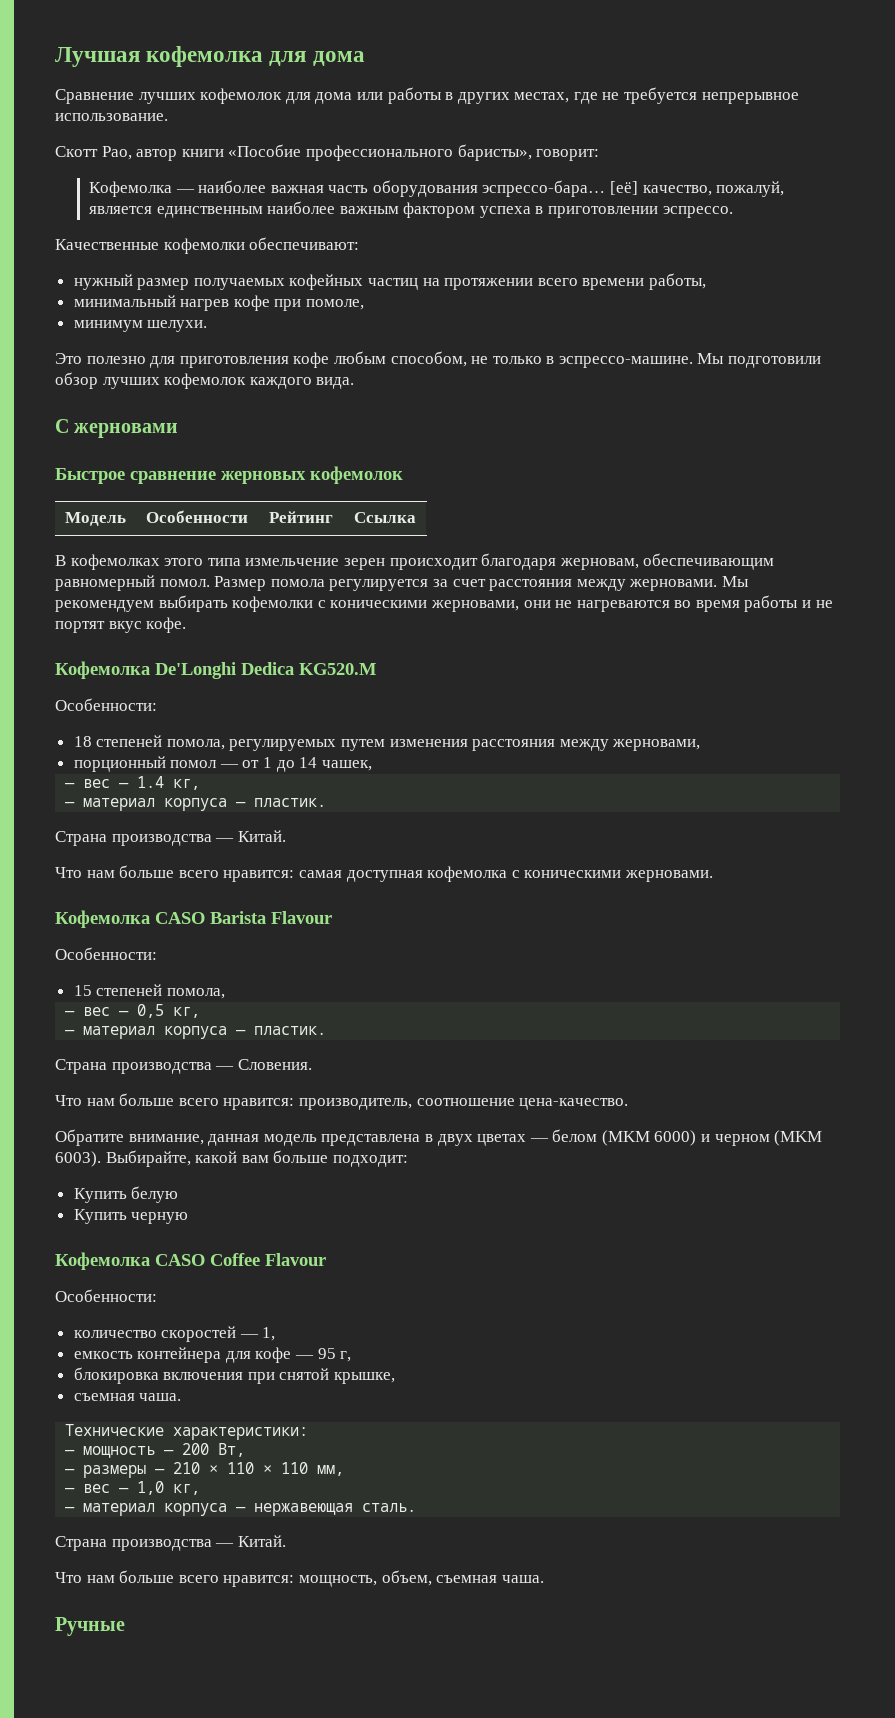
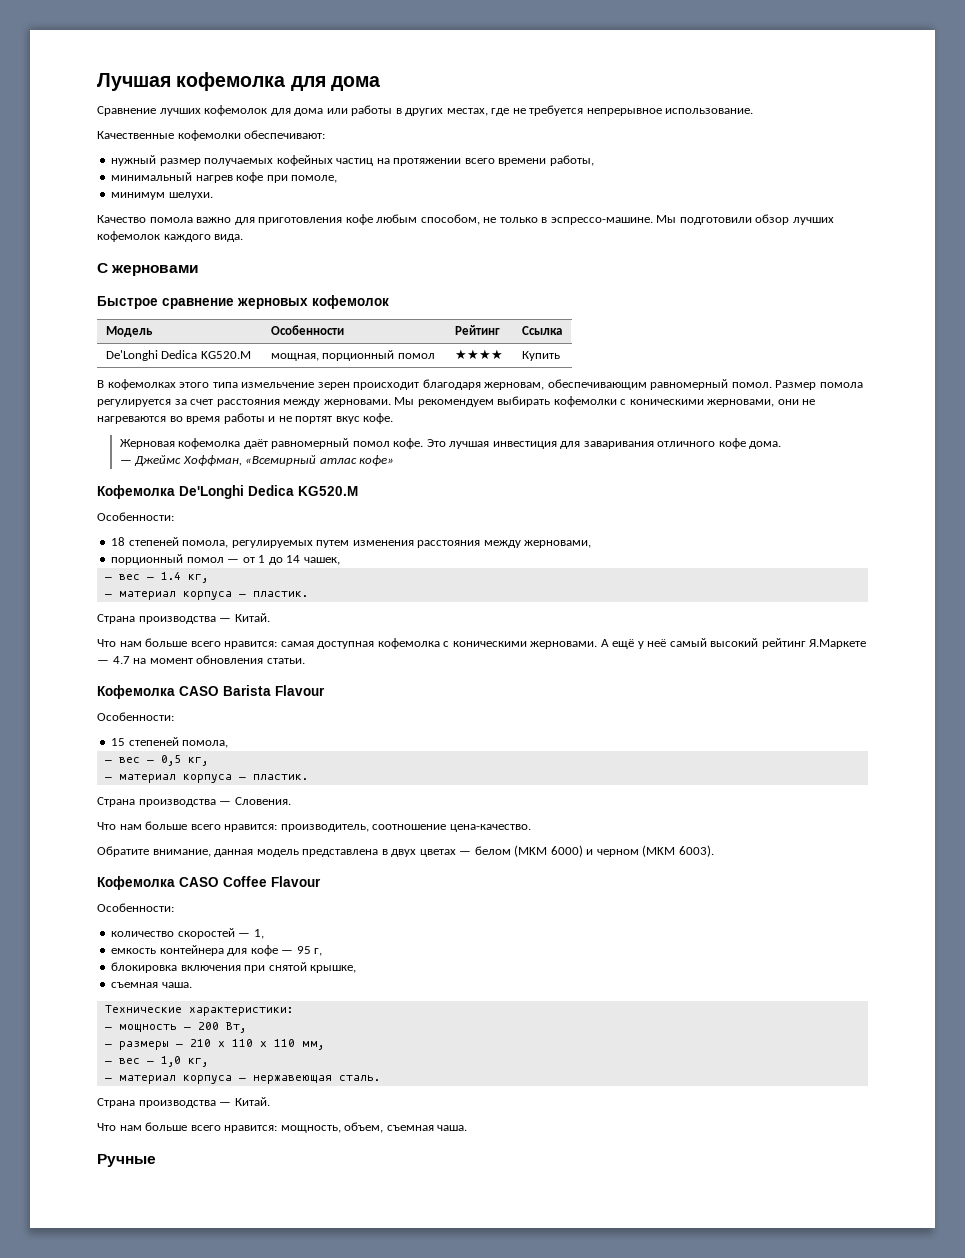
[55,144,600,161] [88,180,785,197] [88,201,733,218] // Скотт Рао, автор книги «Пособие профессионального баристы», говорит: // Кофемолка — наиболее важная часть оборудования эспрессо-бара… [её] качество, пожалуй, является единственным наиболее важным фактором успеха в приготовлении эспрессо. -> (754, 111) none
[55,353,146,364] Это полезно -> [97,215,232,223] Качество помола важно
(416, 517) none -> [105,350,251,361] [270,350,435,361] [454,349,503,360] [521,351,560,361] // De'Longhi Dedica KG520.M | мощная, порционный помол | ★★★★ | Купить
(187, 625) none -> [119,438,782,449] [119,455,395,466] // Жерновая кофемолка даёт равномерный помол кофе. Это лучшая инвестиция для заваривания отличного кофе дома. // — Джеймс Хоффман, «Всемирный атлас кофе»
(713, 876) none -> [600,638,867,649] [97,655,305,664] А ещё у неё самый высокий рейтинг Я.Маркете — 4.7 на момент обновления статьи.
[105,1150,408,1167] [73,1186,179,1203] [73,1209,189,1224] Выбирайте, какой вам больше подходит: // Купить белую // Купить черную -> (714, 851) none

